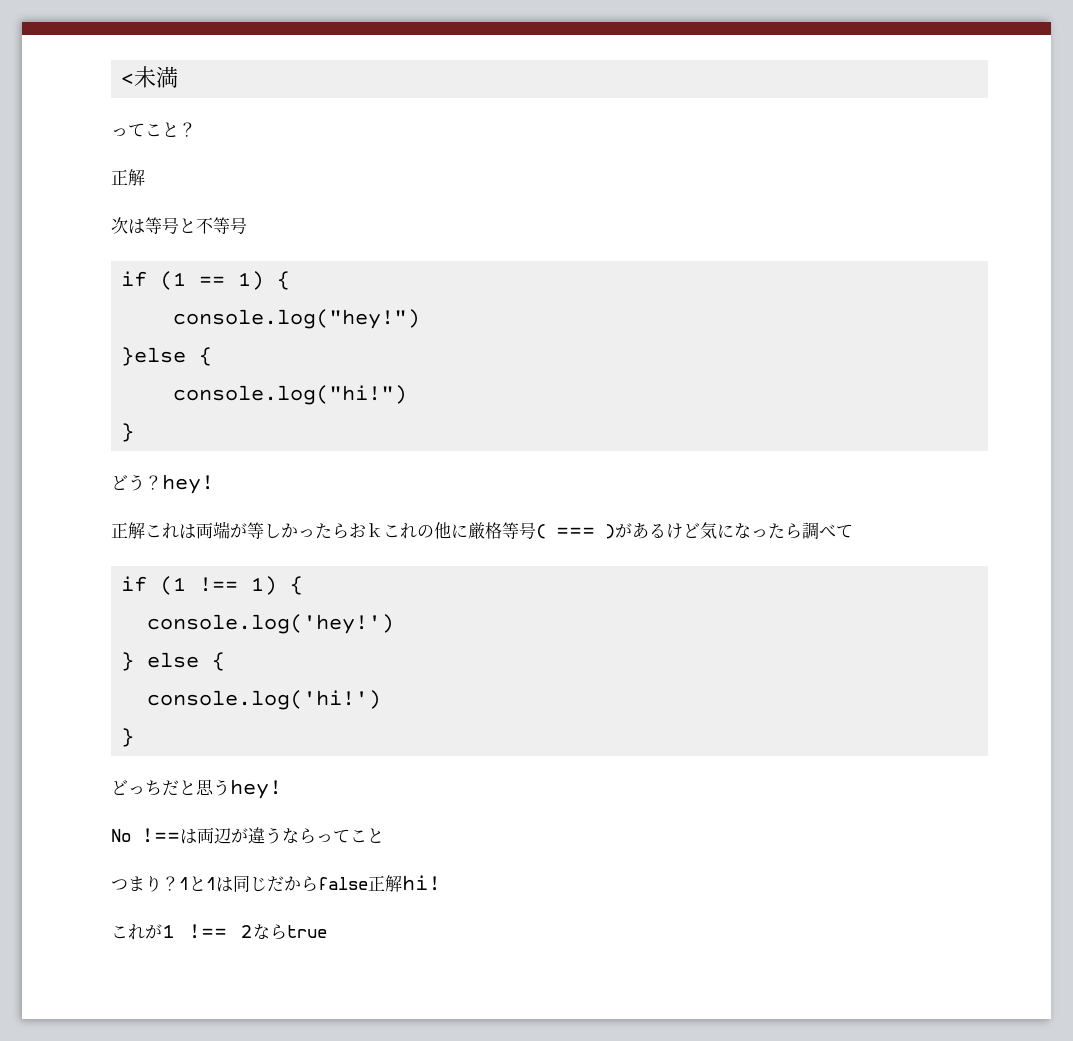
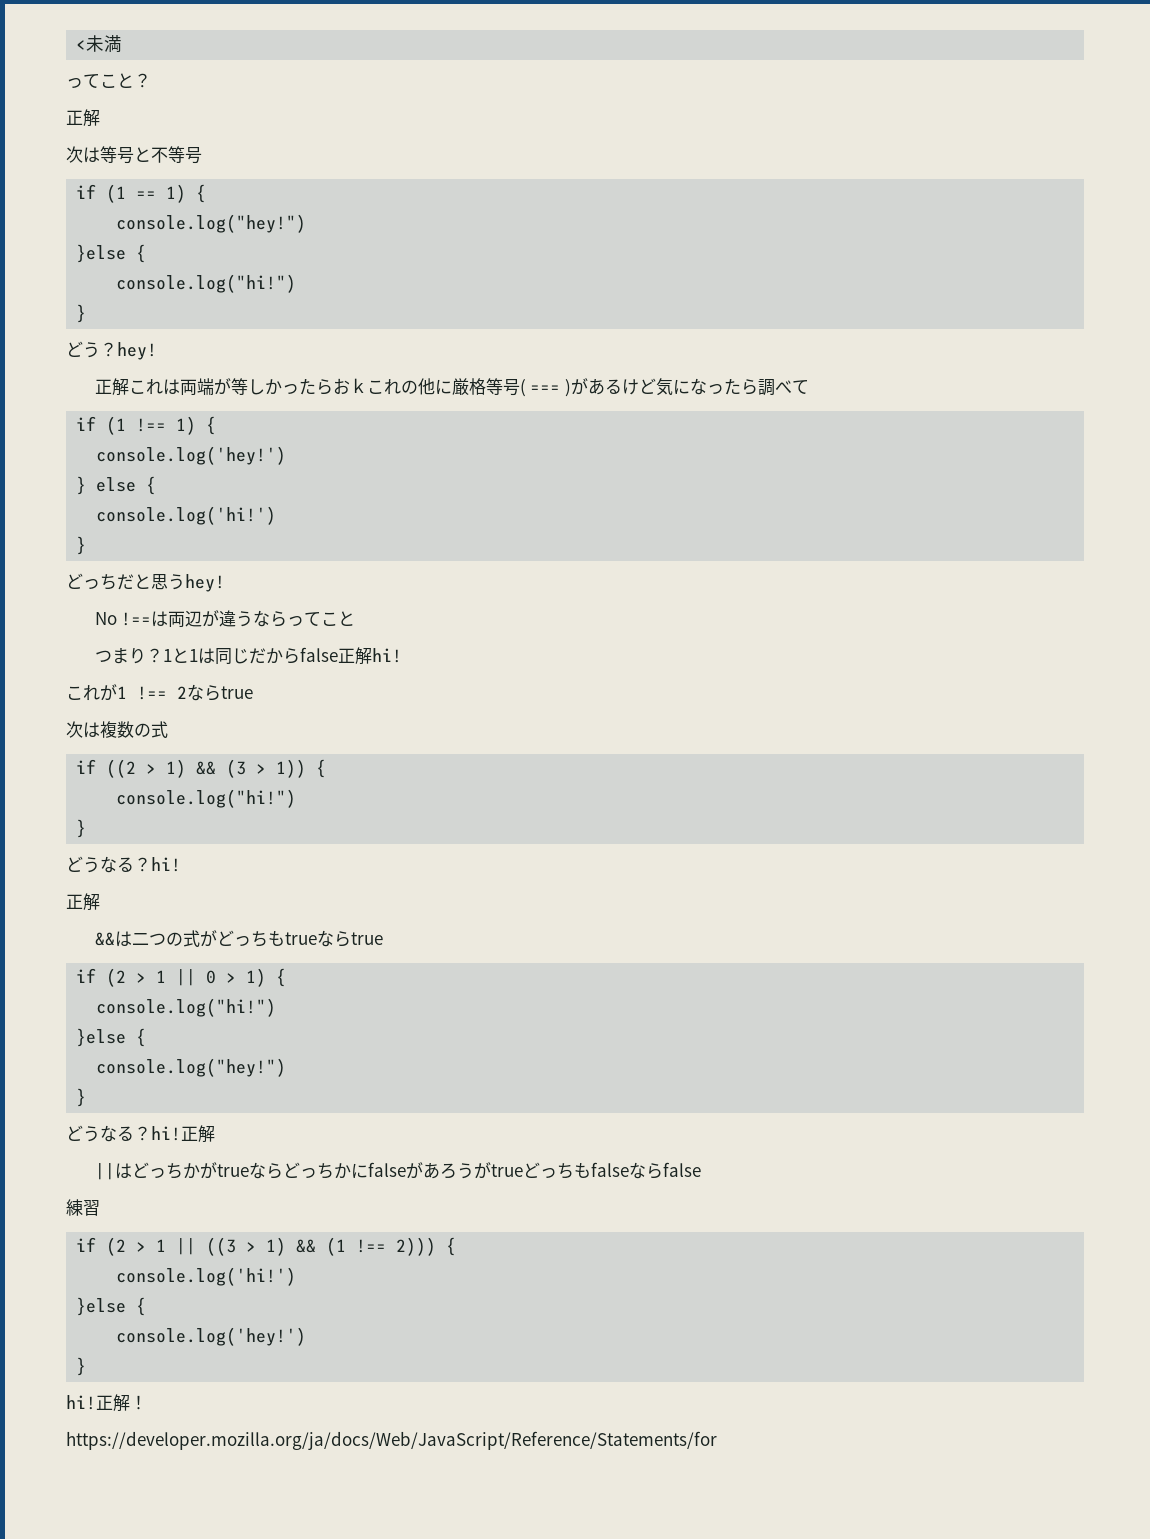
(327, 931) none -> [66,721,168,738] [76,759,327,778] [116,789,297,808] [76,819,87,838] [66,856,181,873] [66,893,100,911] [94,930,383,947] [76,968,287,987] [96,998,277,1017] [76,1028,147,1047] [96,1058,287,1077] [76,1088,87,1107] [66,1125,215,1143] [94,1162,701,1180] [66,1199,100,1216] [76,1237,457,1256] [116,1267,297,1286] [76,1297,147,1316] [116,1327,307,1346] [76,1357,87,1376] [66,1394,147,1412] [66,1431,717,1450] // 次は複数の式 // if ((2 > 1) && (3 > 1)) { // console.log("hi!") // } // どうなる？hi! // 正解 // &&は二つの式がどっちもtrueならtrue // if (2 > 1 || 0 > 1) { // console.log("hi!") // }else { // console.log("hey!") // } // どうなる？hi!正解 // ||はどっちかがtrueならどっちかにfalseがあろうがtrueどっちもfalseならfalse // 練習 // if (2 > 1 || ((3 > 1) && (1 !== 2))) { // console.log('hi!') // }else { // console.log('hey!') // } // hi!正解！ // https://developer.mozilla.org/ja/docs/Web/JavaScript/Reference/Statements/for

